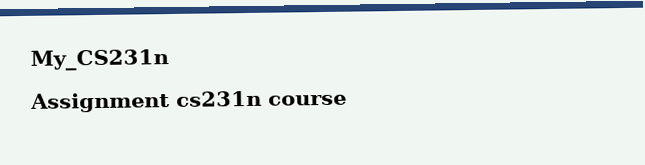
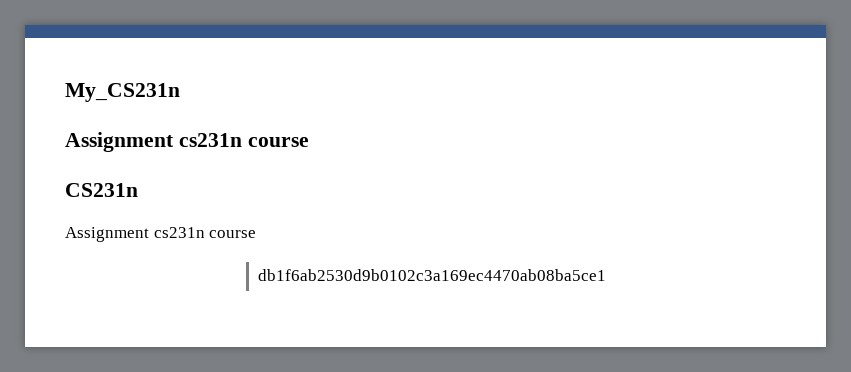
(347, 100) none -> [65,183,138,197] [65,227,257,242] [258,269,607,281] // CS231n // Assignment cs231n course // db1f6ab2530d9b0102c3a169ec4470ab08ba5ce1

